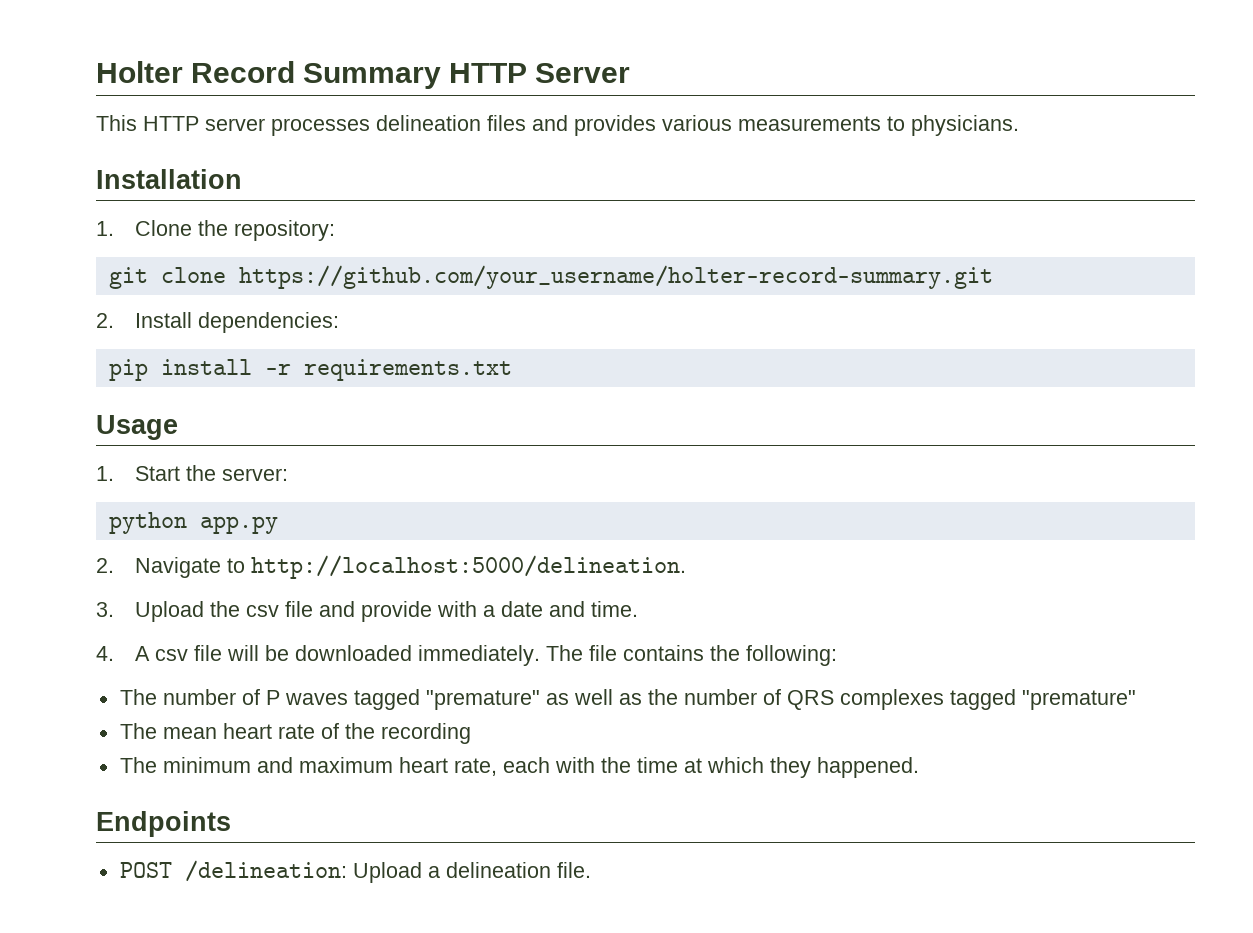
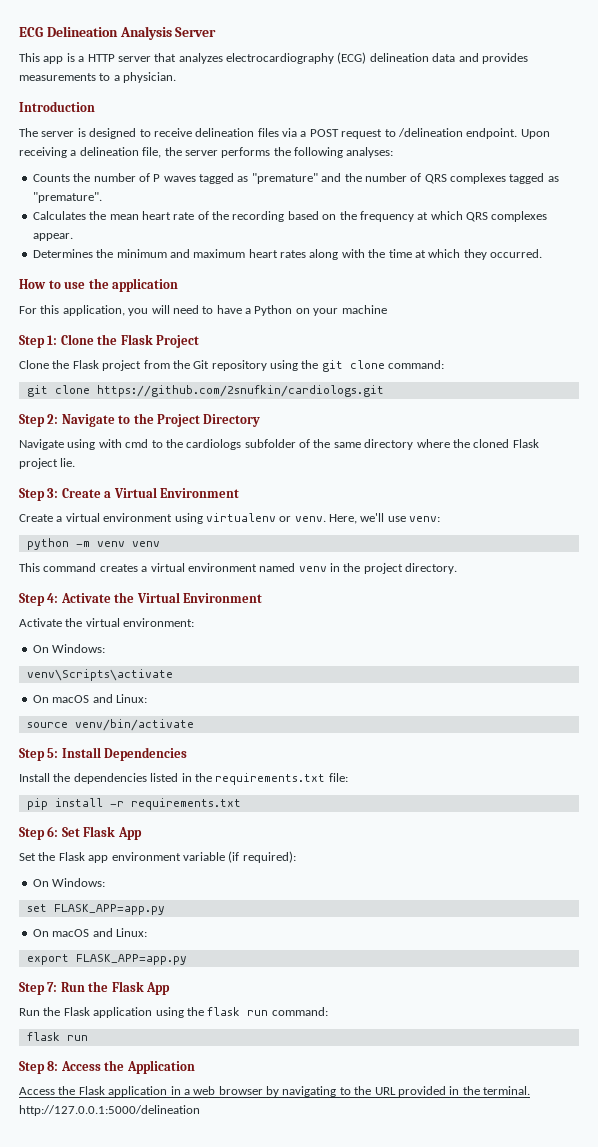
[96,61,631,89] [96,115,1019,136] [96,169,242,189] [96,220,336,241] [108,265,993,289] [96,312,340,333] [108,359,512,381] [96,415,178,440] [96,465,289,481] [108,512,278,534] [96,555,687,579] [96,601,639,622] [96,645,838,666] [119,689,1136,710] [119,723,471,744] [119,757,919,778] [96,811,231,837] [119,860,591,883] Holter Record Summary HTTP Server // This HTTP server processes delineation files and provides various measurements to physicians. // Installation // 1. Clone the repository: // git clone https://github.com/your_username/holter-record-summary.git // 2. Install dependencies: // pip install -r requirements.txt // Usage // 1. Start the server: // python app.py // 2. Navigate to http://localhost:5000/delineation. // 3. Upload the csv file and provide with a date and time. // 4. A csv file will be downloaded immediately. The file contains the following: // The number of P waves tagged "premature" as well as the number of QRS complexes tagged "premature" // The mean heart rate of the recording // The minimum and maximum heart rate, each with the time at which they happened. // Endpoints // POST /delineation: Upload a delineation file. -> [19,26,217,40] [19,52,528,64] [19,72,177,83] [19,101,95,112] [19,128,550,139] [19,147,394,158] [32,173,559,184] [32,192,102,203] [32,211,548,222] [32,233,73,241] [32,249,542,260] [19,278,179,292] [19,305,387,316] [19,334,199,348] [19,360,445,372] [26,385,384,397] [19,413,261,427] [19,439,539,450] [19,458,76,469] [19,487,239,501] [19,513,441,524] [26,538,160,550] [19,563,458,574] [19,592,262,606] [19,618,195,627] [32,644,106,653] [26,669,173,681] [32,694,147,703] [26,719,194,731] [19,747,188,761] [19,773,348,785] [26,798,241,810] [19,826,142,840] [19,851,296,863] [32,878,106,887] [26,904,165,915] [32,928,147,937] [26,954,187,965] [19,981,170,995] [19,1007,328,1018] [26,1032,88,1041] [19,1060,195,1074] [19,1086,530,1097] [19,1105,200,1116] ECG Delineation Analysis Server // This app is a HTTP server that analyzes electrocardiography (ECG) delineation data and provides measurements to a physician. // Introduction // The server is designed to receive delineation files via a POST request to /delineation endpoint. Upon receiving a delineation file, the server performs the following analyses: // Counts the number of P waves tagged as "premature" and the number of QRS complexes tagged as "premature". // Calculates the mean heart rate of the recording based on the frequency at which QRS complexes appear. // Determines the minimum and maximum heart rates along with the time at which they occurred. // How to use the application // For this application, you will need to have a Python on your machine // Step 1: Clone the Flask Project // Clone the Flask project from the Git repository using the git clone command: // git clone https://github.com/2snufkin/cardiologs.git // Step 2: Navigate to the Project Directory // Navigate using with cmd to the cardiologs subfolder of the same directory where the cloned Flask project lie. // Step 3: Create a Virtual Environment // Create a virtual environment using virtualenv or venv. Here, we'll use venv: // python -m venv venv // This command creates a virtual environment named venv in the project directory. // Step 4: Activate the Virtual Environment // Activate the virtual environment: // On Windows: // venv\Scripts\activate // On macOS and Linux: // source venv/bin/activate // Step 5: Install Dependencies // Install the dependencies listed in the requirements.txt file: // pip install -r requirements.txt // Step 6: Set Flask App // Set the Flask app environment variable (if required): // On Windows: // set FLASK_APP=app.py // On macOS and Linux: // export FLASK_APP=app.py // Step 7: Run the Flask App // Run the Flask application using the flask run command: // flask run // Step 8: Access the Application // Access the Flask application in a web browser by navigating to the URL provided in the terminal. http://127.0.0.1:5000/delineation

